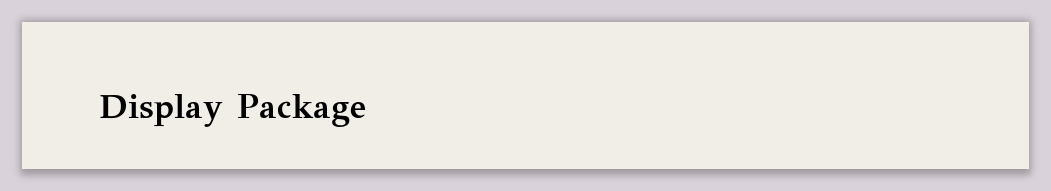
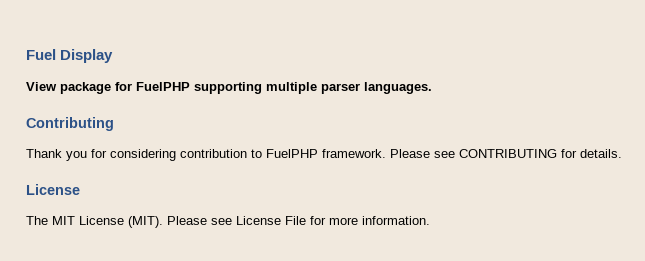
(99, 110) none -> [26,49,56,60] Fuel
[237,94,366,127] Package -> [26,82,432,94] [26,117,114,131] [26,149,622,161] [26,184,80,195] [26,216,430,228] // View package for FuelPHP supporting multiple parser languages. // Contributing // Thank you for considering contribution to FuelPHP framework. Please see CONTRIBUTING for details. // License // The MIT License (MIT). Please see License File for more information.

